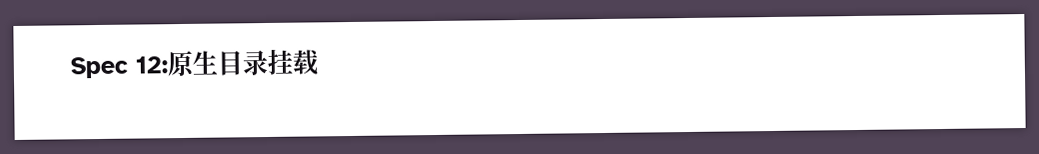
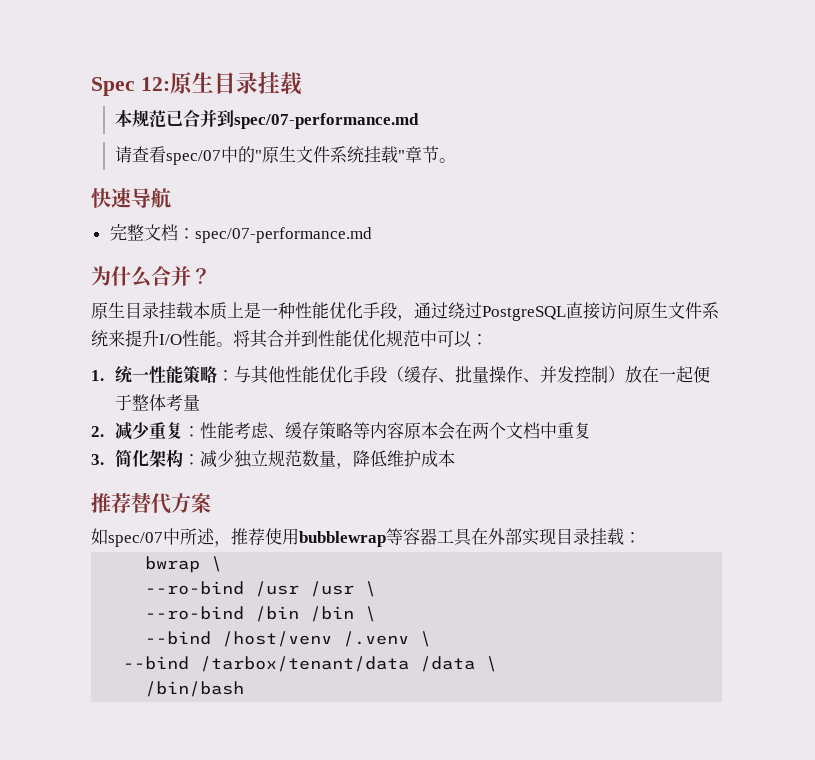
(319, 62) none -> [114,109,419,129] [114,146,456,165] [91,188,171,208] [109,224,372,243] [91,266,211,288] [91,302,719,321] [91,329,488,348] [91,365,710,384] [114,394,200,411] [91,421,591,440] [91,449,455,469] [91,492,211,514] [91,528,641,547] [145,556,223,573] [145,581,377,597] [145,606,377,622] [145,631,432,647] [123,656,498,672] [145,681,245,697] // 本规范已合并到spec/07-performance.md // 请查看spec/07中的"原生文件系统挂载"章节。 // 快速导航 // 完整文档：spec/07-performance.md // 为什么合并？ // 原生目录挂载本质上是一种性能优化手段，通过绕过PostgreSQL直接访问原生文件系统来提升I/O性能。将其合并到性能优化规范中可以： // 1.统一性能策略：与其他性能优化手段（缓存、批量操作、并发控制）放在一起便于整体考量 // 2.减少重复：性能考虑、缓存策略等内容原本会在两个文档中重复 // 3.简化架构：减少独立规范数量，降低维护成本 // 推荐替代方案 // 如spec/07中所述，推荐使用bubblewrap等容器工具在外部实现目录挂载： // bwrap \ // --ro-bind /usr /usr \ // --ro-bind /bin /bin \ // --bind /host/venv /.venv \ // --bind /tarbox/tenant/data /data \ // /bin/bash

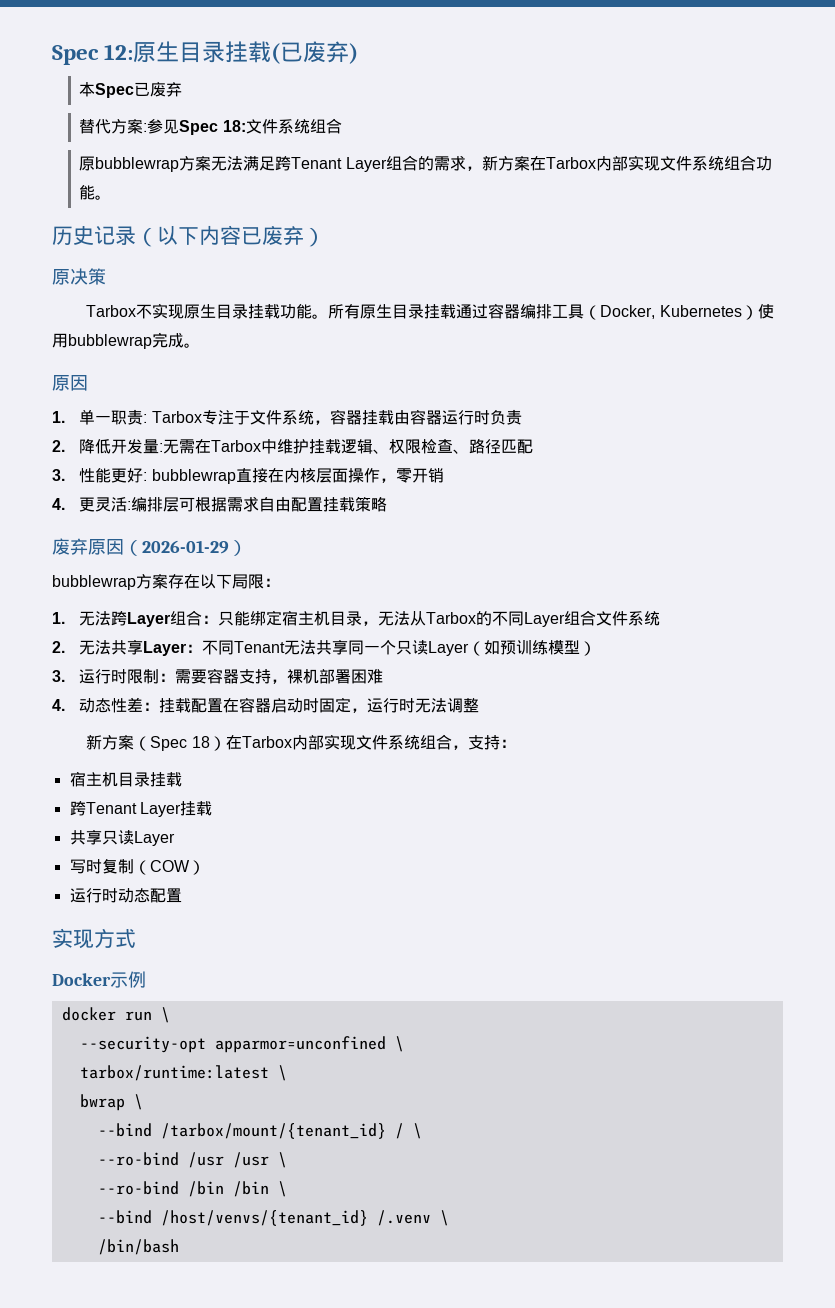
[114,109,419,129] [114,146,456,165] [91,188,171,208] [109,224,372,243] [91,266,211,288] [91,302,719,321] [91,329,488,348] [91,365,710,384] [114,394,200,411] [91,421,591,440] [91,449,455,469] [91,492,211,514] [91,528,641,547] [145,556,201,573] // 本规范已合并到spec/07-performance.md // 请查看spec/07中的"原生文件系统挂载"章节。 // 快速导航 // 完整文档：spec/07-performance.md // 为什么合并？ // 原生目录挂载本质上是一种性能优化手段，通过绕过PostgreSQL直接访问原生文件系统来提升I/O性能。将其合并到性能优化规范中可以： // 1.统一性能策略：与其他性能优化手段（缓存、批量操作、并发控制）放在一起便于整体考量 // 2.减少重复：性能考虑、缓存策略等内容原本会在两个文档中重复 // 3.简化架构：减少独立规范数量，降低维护成本 // 推荐替代方案 // 如spec/07中所述，推荐使用bubblewrap等容器工具在外部实现目录挂载： // bwrap -> [271,41,359,64] [79,82,183,98] [79,118,342,135] [79,155,772,172] [79,185,112,200] [52,225,325,247] [52,268,106,285] [86,303,774,320] [52,332,200,349] [52,375,88,391] [52,409,522,425] [52,439,534,454] [52,468,444,484] [52,496,388,512] [52,538,247,556] [52,574,280,590] [52,610,661,627] [52,640,597,656] [52,668,384,684] [52,697,480,713] [86,734,516,751] [69,771,182,787] [69,801,212,817] [69,830,175,846] [69,859,205,875] [69,888,182,903] [52,928,136,949] [52,971,146,988] [61,1007,170,1023] [79,1036,404,1053] [79,1065,287,1081] [79,1094,143,1111] [97,1123,404,1139] (已废弃) // 本Spec已废弃 // 替代方案:参见Spec 18:文件系统组合 // 原bubblewrap方案无法满足跨Tenant Layer组合的需求，新方案在Tarbox内部实现文件系统组合功能。 // 历史记录（以下内容已废弃） // 原决策 // Tarbox不实现原生目录挂载功能。所有原生目录挂载通过容器编排工具（Docker, Kubernetes）使用bubblewrap完成。 // 原因 // 1.单一职责: Tarbox专注于文件系统，容器挂载由容器运行时负责 // 2.降低开发量:无需在Tarbox中维护挂载逻辑、权限检查、路径匹配 // 3.性能更好: bubblewrap直接在内核层面操作，零开销 // 4.更灵活:编排层可根据需求自由配置挂载策略 // 废弃原因（2026-01-29） // bubblewrap方案存在以下局限： // 1.无法跨Layer组合：只能绑定宿主机目录，无法从Tarbox的不同Layer组合文件系统 // 2.无法共享Layer：不同Tenant无法共享同一个只读Layer（如预训练模型） // 3.运行时限制：需要容器支持，裸机部署困难 // 4.动态性差：挂载配置在容器启动时固定，运行时无法调整 // 新方案（Spec 18）在Tarbox内部实现文件系统组合，支持： // 宿主机目录挂载 // 跨Tenant Layer挂载 // 共享只读Layer // 写时复制（COW） // 运行时动态配置 // 实现方式 // Docker示例 // docker run \ // --security-opt apparmor=unconfined \ // tarbox/runtime:latest \ // bwrap \ // --bind /tarbox/mount/{tenant_id} /
[222,631,333,647] /host/venv -> [160,1210,368,1226] /host/venvs/{tenant_id}
[123,656,498,672] // --bind /tarbox/tenant/data /data \ -> (449, 1218) none

